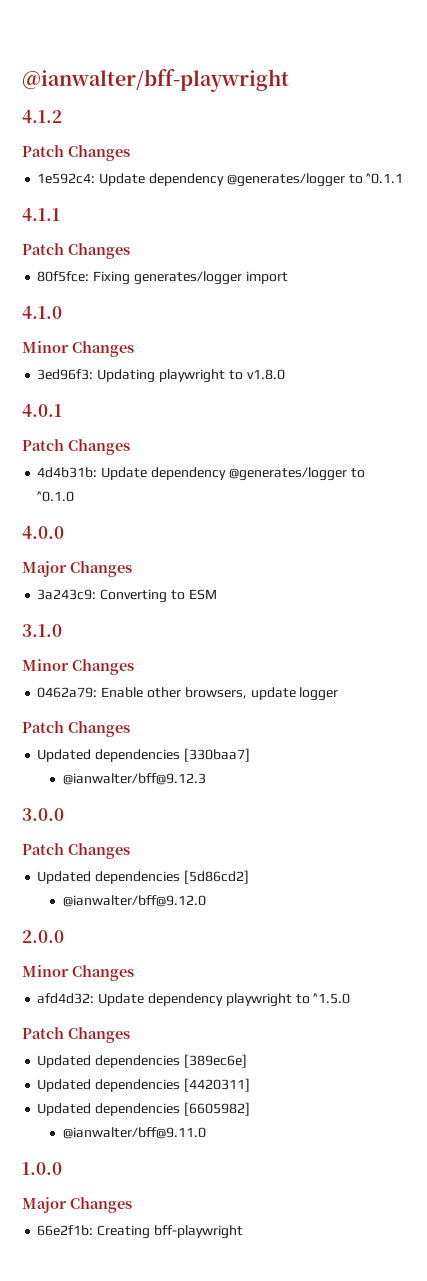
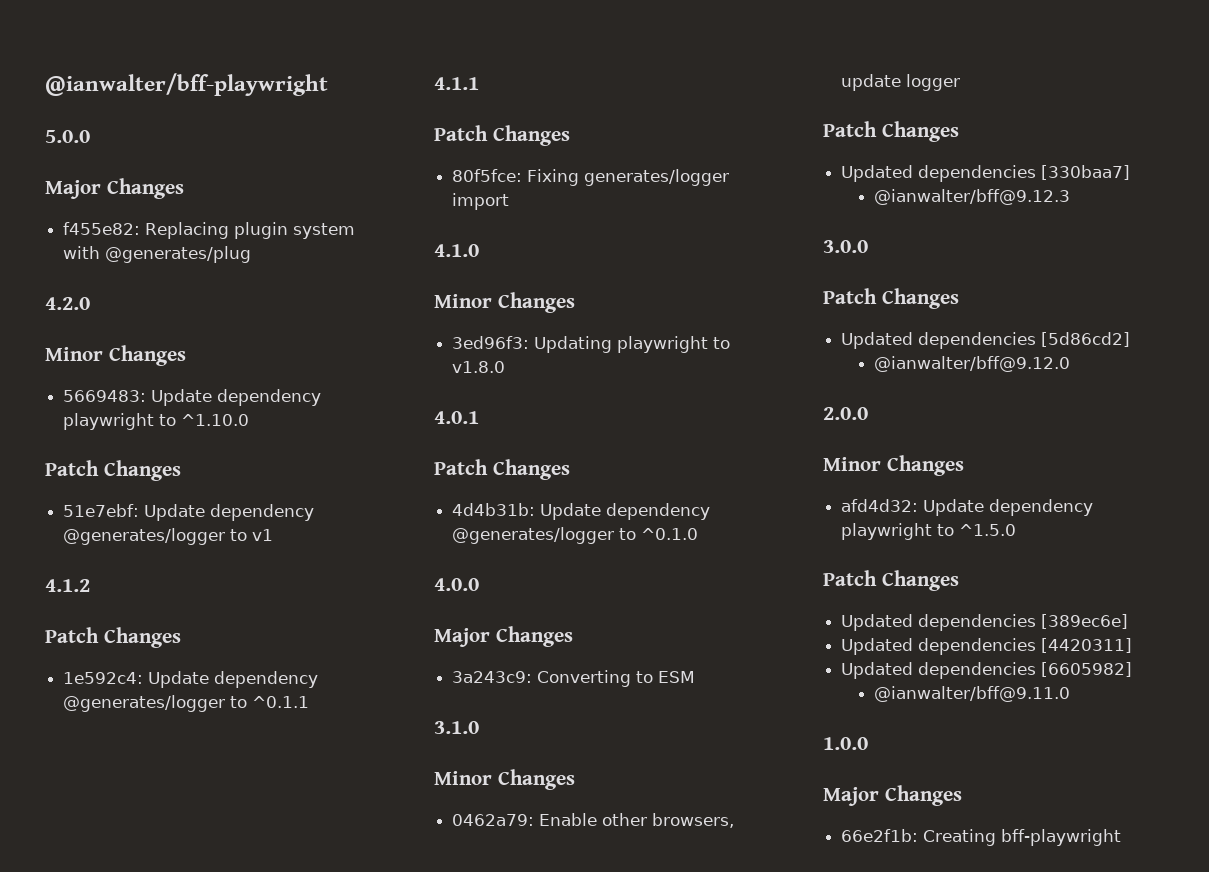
(289, 80) none -> [45,130,90,143] [45,178,184,199] [63,222,356,239] [63,246,252,263] [45,297,90,310] [45,345,186,366] [63,389,322,406] [63,413,250,430] [45,460,181,481] [63,504,315,521] [63,528,274,545] // 5.0.0 // Major Changes // f455e82: Replacing plugin system with @generates/plug // 4.2.0 // Minor Changes // 5669483: Update dependency playwright to ^1.10.0 // Patch Changes // 51e7ebf: Update dependency @generates/logger to v1

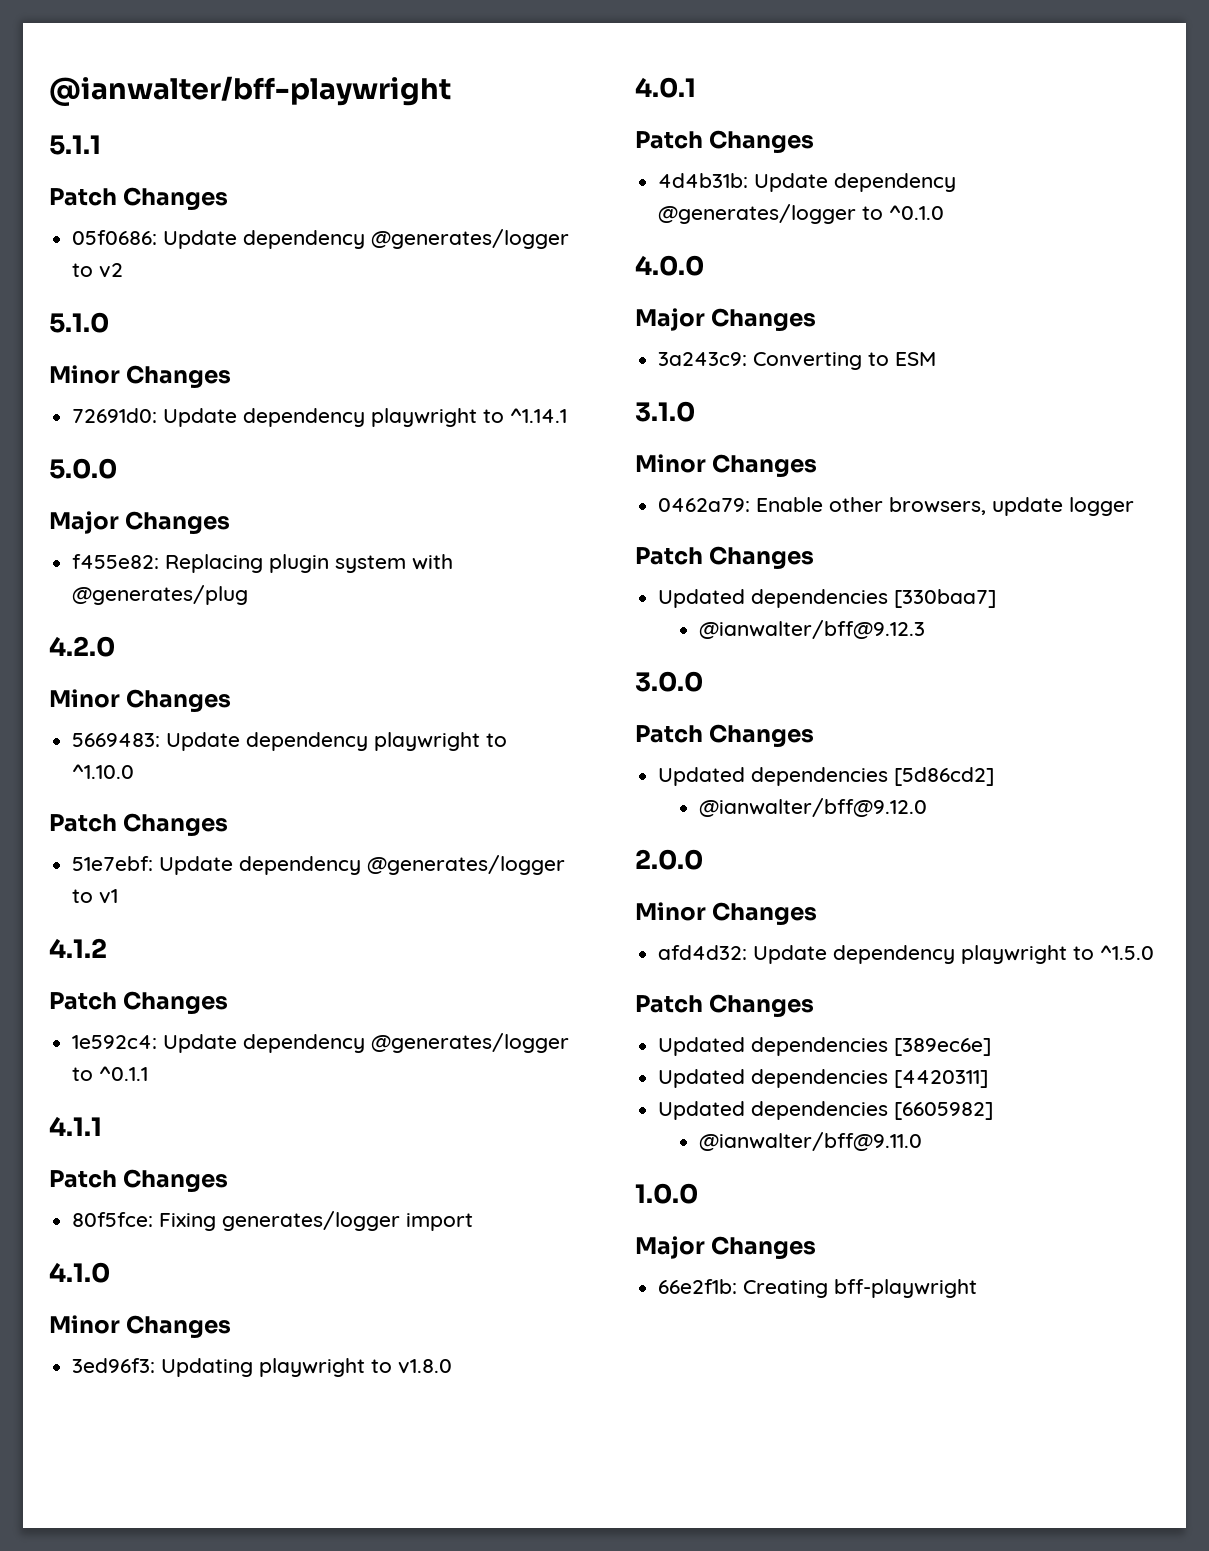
(328, 84) none -> [49,135,101,155] [49,187,229,211] [72,229,570,249] [72,263,124,278] [49,312,109,333] [49,365,232,389] [72,408,568,427] // 5.1.1 // Patch Changes // 05f0686: Update dependency @generates/logger to v2 // 5.1.0 // Minor Changes // 72691d0: Update dependency playwright to ^1.14.1

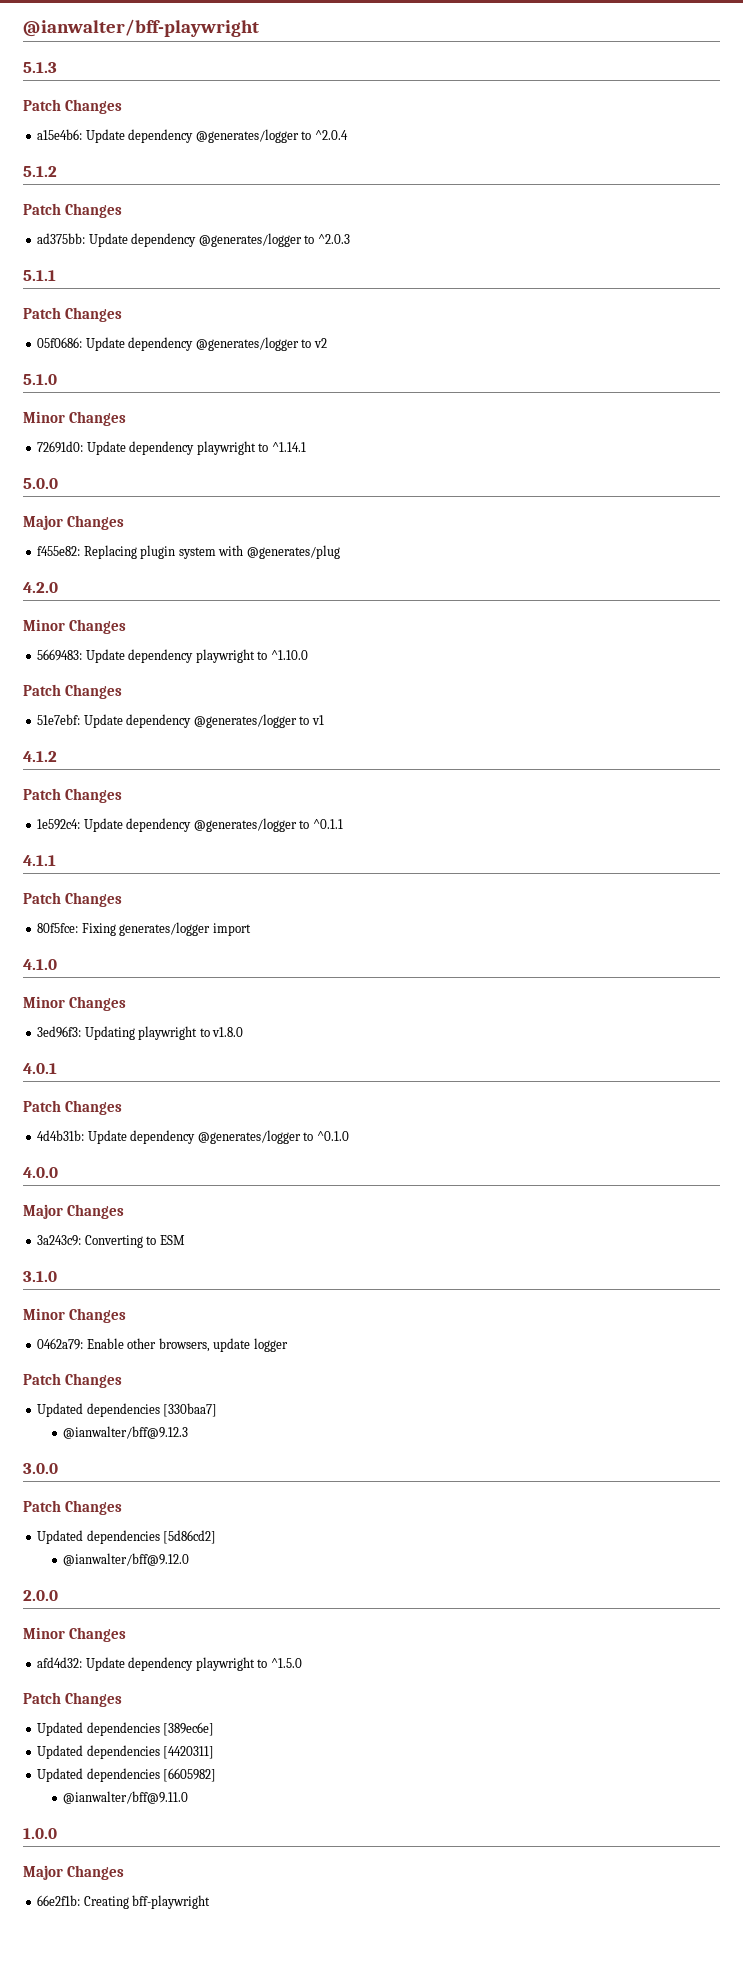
(451, 91) none -> [23,62,57,73] [23,99,122,114] [37,129,348,143] [23,166,57,177] [23,203,122,218] [37,233,350,247] // 5.1.3 // Patch Changes // a15e4b6: Update dependency @generates/logger to ^2.0.4 // 5.1.2 // Patch Changes // ad375bb: Update dependency @generates/logger to ^2.0.3

